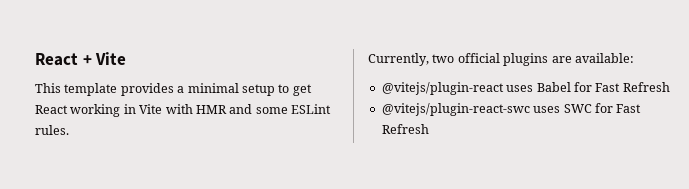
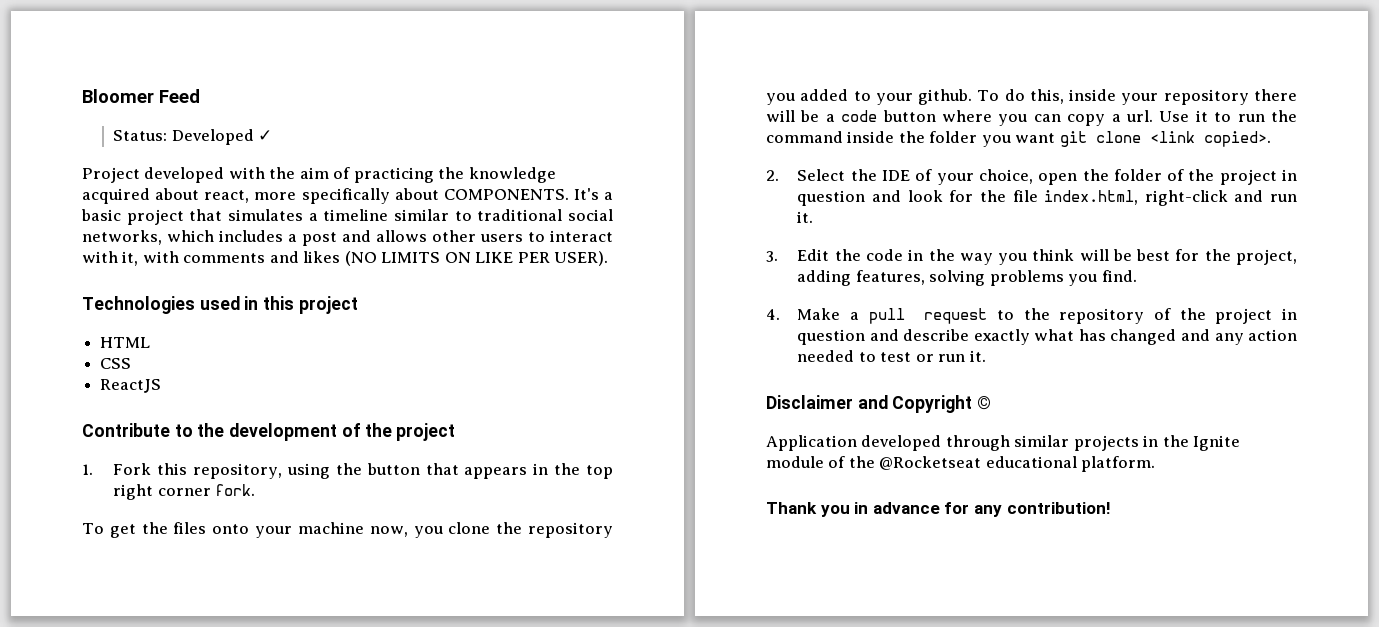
[35,52,127,66] [35,83,312,96] [35,104,331,117] [35,125,69,135] [368,53,634,66] [381,82,670,95] [381,103,642,116] [381,124,429,134] React + Vite // This template provides a minimal setup to get React working in Vite with HMR and some ESLint rules. // Currently, two official plugins are available: // @vitejs/plugin-react uses Babel for Fast Refresh // @vitejs/plugin-react-swc uses SWC for Fast Refresh -> [82,89,200,103] [113,129,273,145] [82,167,556,183] [82,188,613,204] [81,209,613,225] [82,230,613,246] [82,251,609,266] [82,296,358,314] [100,337,151,348] [100,358,132,369] [100,379,162,393] [82,423,456,441] [82,463,614,479] [113,484,256,500] [82,522,613,538] [766,89,1297,105] [766,110,1297,126] [766,131,1271,147] [766,169,1297,185] [797,190,1297,206] [797,211,814,223] [766,249,1297,265] [797,270,1137,286] [766,308,1297,324] [797,329,1297,345] [797,350,986,362] [766,395,992,413] [766,435,1241,451] [766,456,1156,472] [766,502,1111,517] Bloomer Feed // Status: Developed ✓ // Project developed with the aim of practicing the knowledge acquired about react, more specifically about COMPONENTS. It's a basic project that simulates a timeline similar to traditional social networks, which includes a post and allows other users to interact with it, with comments and likes (NO LIMITS ON LIKE PER USER). // Technologies used in this project // HTML // CSS // ReactJS // Contribute to the development of the project // 1. Fork this repository, using the button that appears in the top right corner fork. // To get the files onto your machine now, you clone the repository you added to your github. To do this, inside your repository there will be a code button where you can copy a url. Use it to run the command inside the folder you want git clone <link copied>. // 2. Select the IDE of your choice, open the folder of the project in question and look for the file index.html, right-click and run it. // 3. Edit the code in the way you think will be best for the project, adding features, solving problems you find. // 4. Make a pull request to the repository of the project in question and describe exactly what has changed and any action needed to test or run it. // Disclaimer and Copyright © // Application developed through similar projects in the Ignite module of the @Rocketseat educational platform. // Thank you in advance for any contribution!

